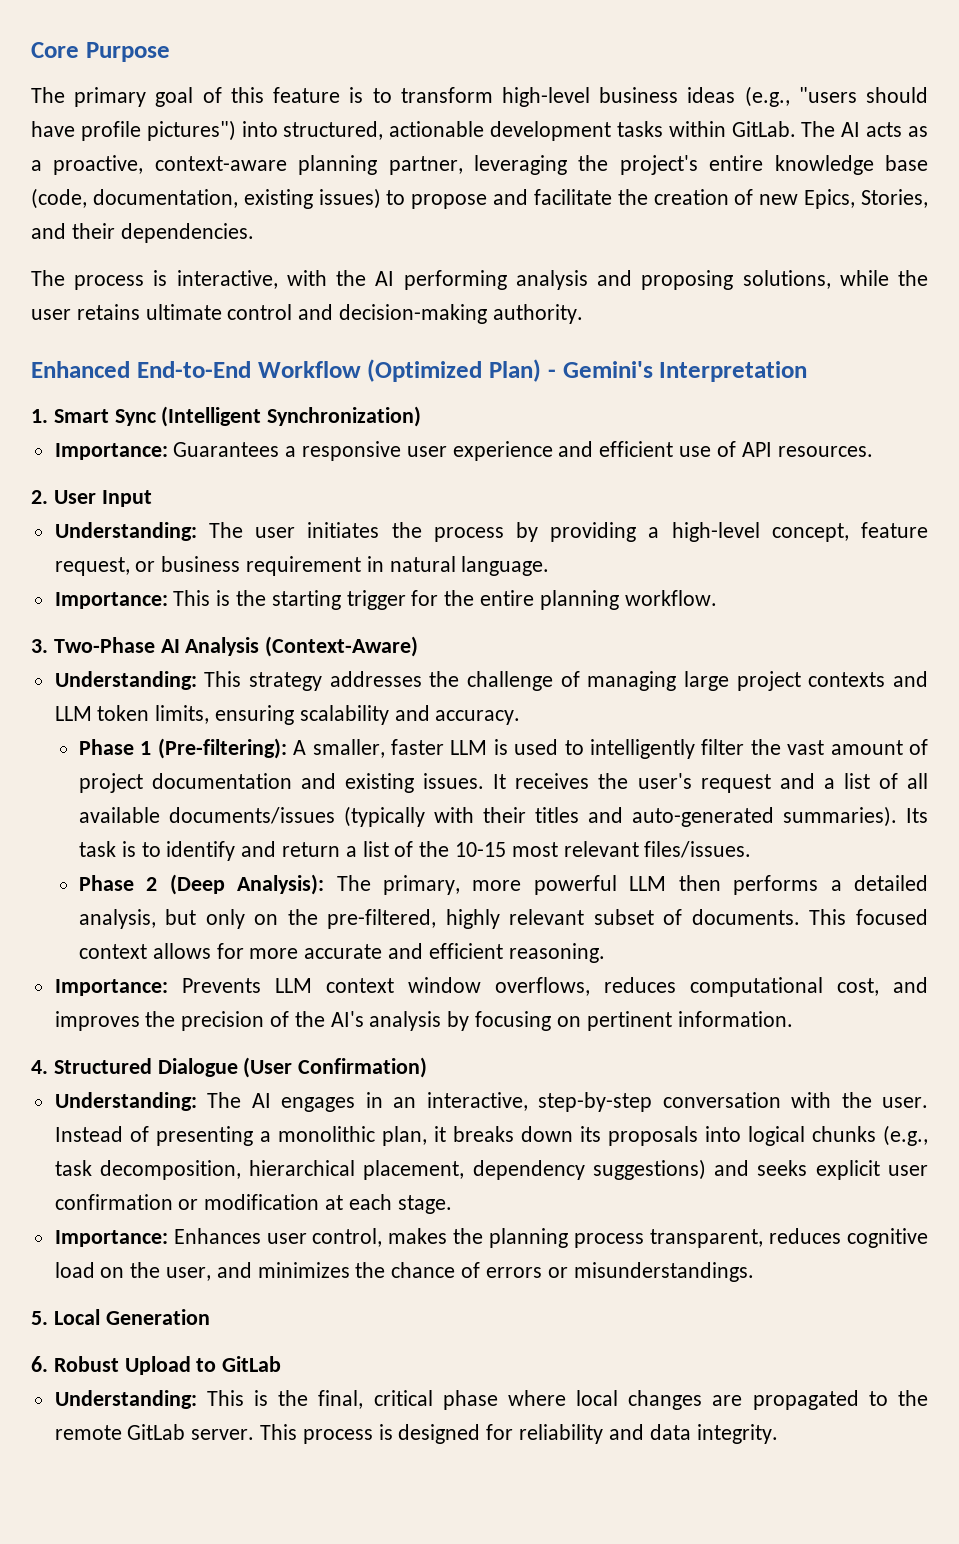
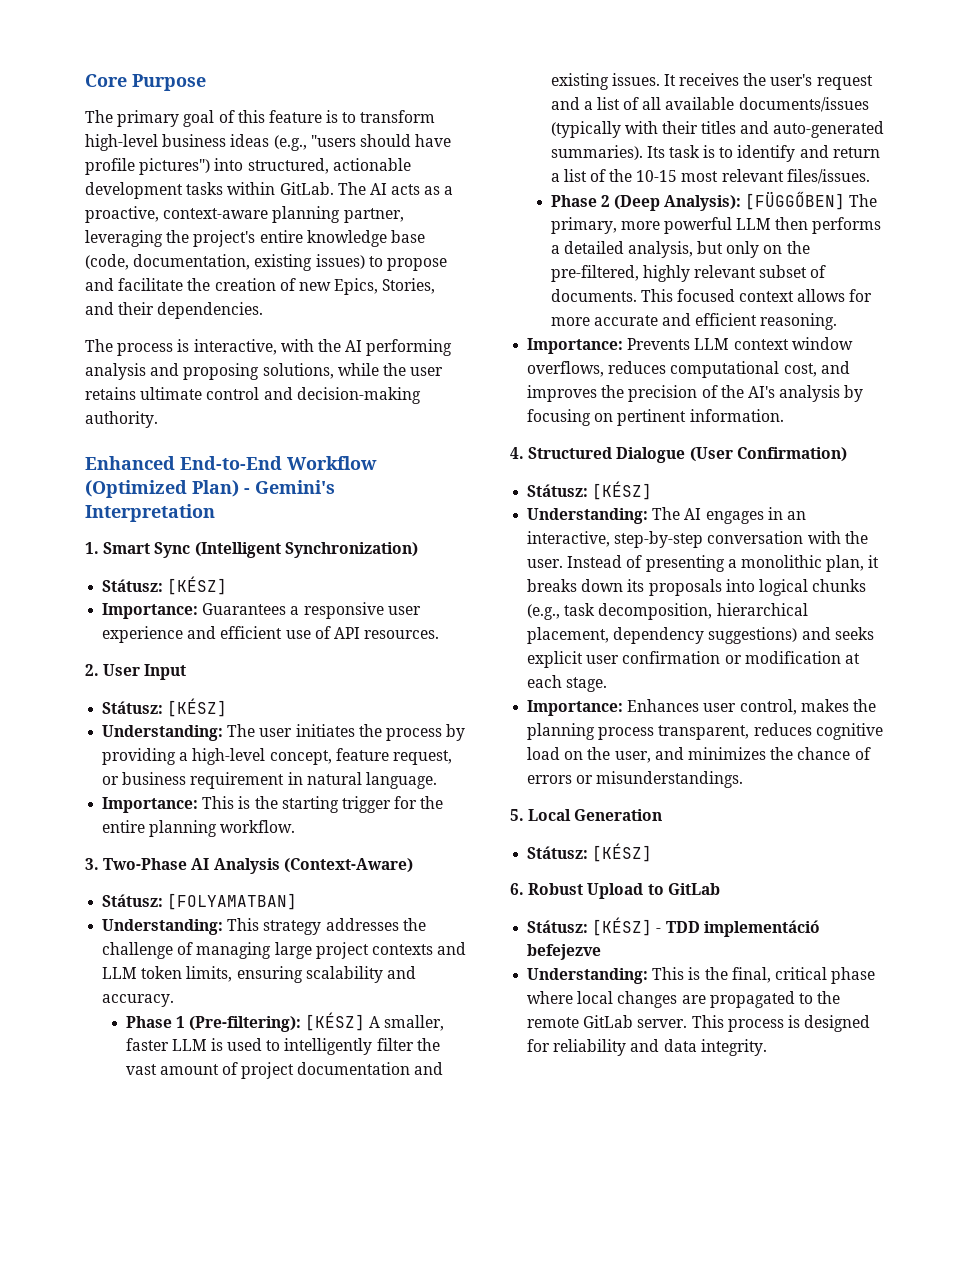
(422, 416) none -> [102,576,228,595] // Státusz: [KÉSZ]
(152, 498) none -> [102,698,228,717] // Státusz: [KÉSZ]
(419, 646) none -> [102,893,298,910] // Státusz: [FOLYAMATBAN]
(287, 748) none -> [305,1012,366,1031] [KÉSZ]
(325, 884) none -> [745,191,846,210] [FÜGGŐBEN]
(428, 1067) none -> [527,481,653,500] // Státusz: [KÉSZ]
(210, 1317) none -> [527,843,653,862] // Státusz: [KÉSZ]
(282, 1364) none -> [527,917,820,937] [527,944,602,960] // Státusz: [KÉSZ] - TDD implementáció befejezve

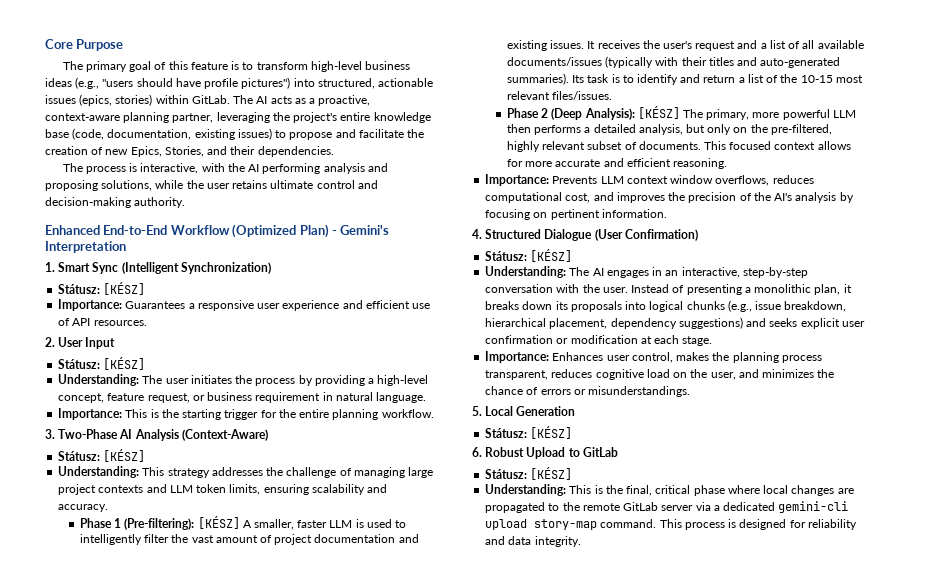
[85,182,224,199] development tasks -> [45,94,153,106] issues (epics, stories)
[167,893,298,910] [FOLYAMATBAN] -> [103,449,146,462] [KÉSZ]
[745,191,846,210] [FÜGGŐBEN] -> [637,106,680,119] [KÉSZ]
[564,603,713,620] task decomposition, -> [755,301,847,312] issue breakdown,
[656,920,820,937] [527,944,602,960] - TDD implementáció befejezve -> (573, 473) none
[637,1019,688,1028] server. -> [661,501,849,513] [485,519,657,530] server via a dedicated gemini-cli upload story-map command.

